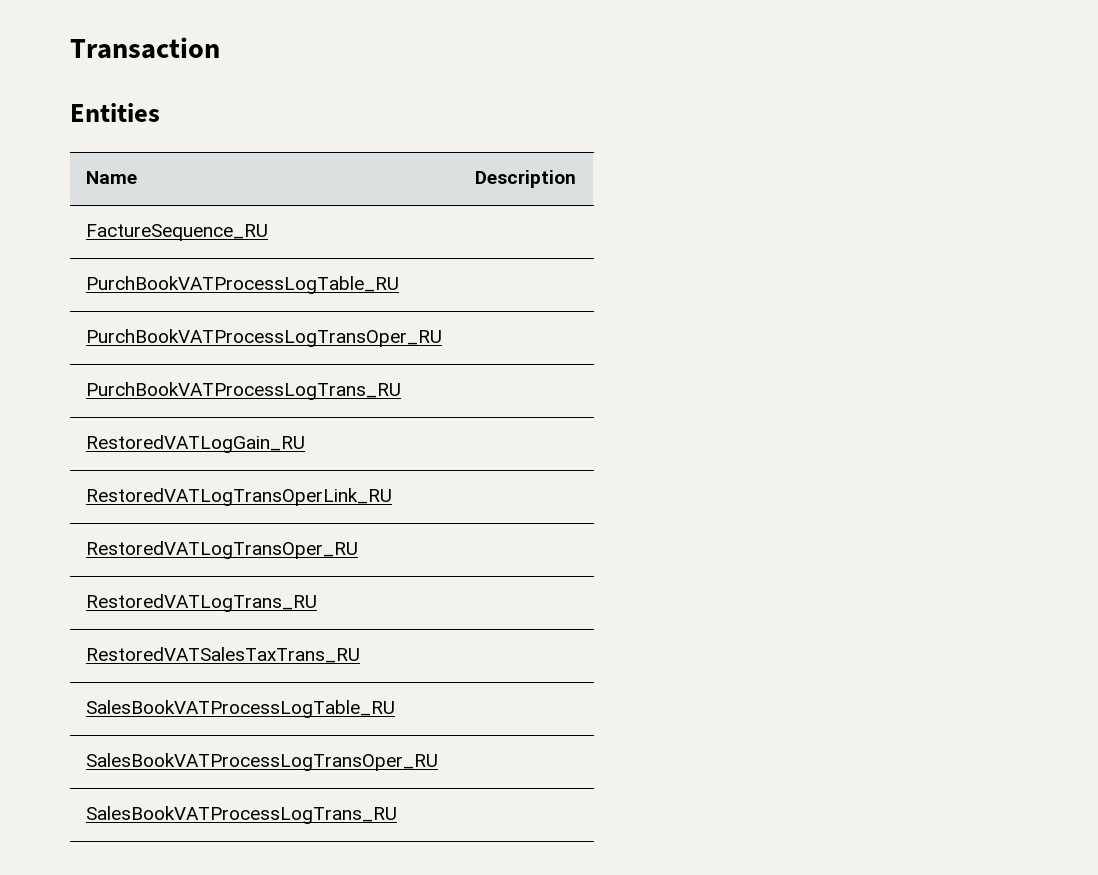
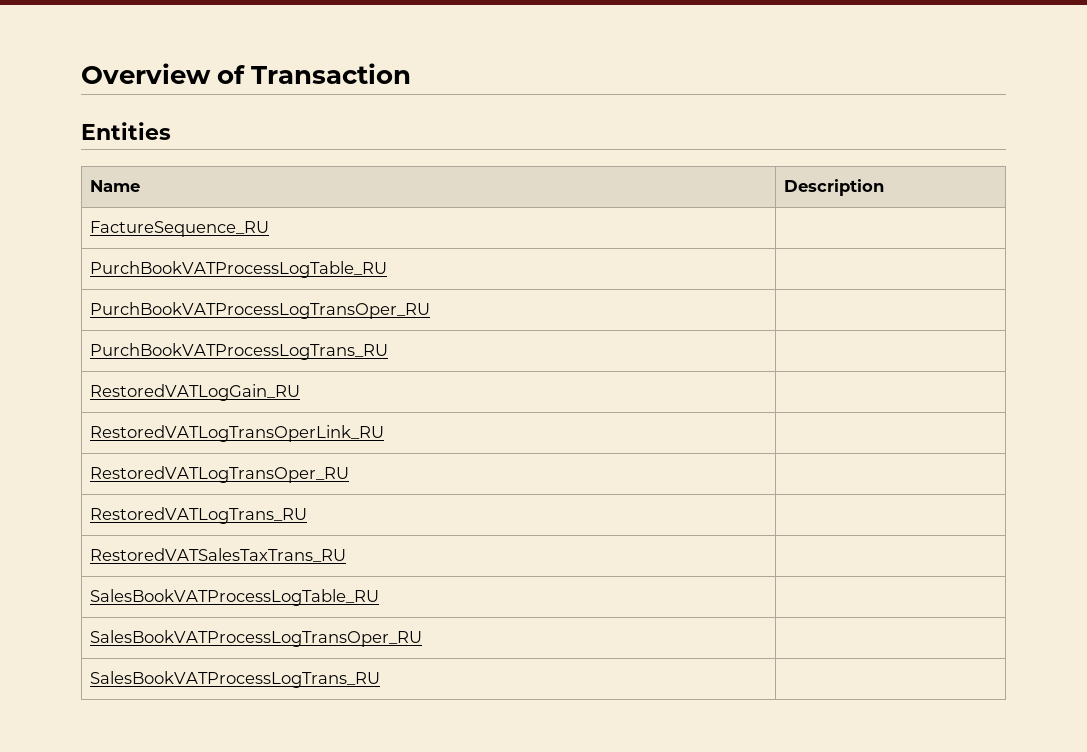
(70, 48) none -> [81,63,246,84] Overview of

